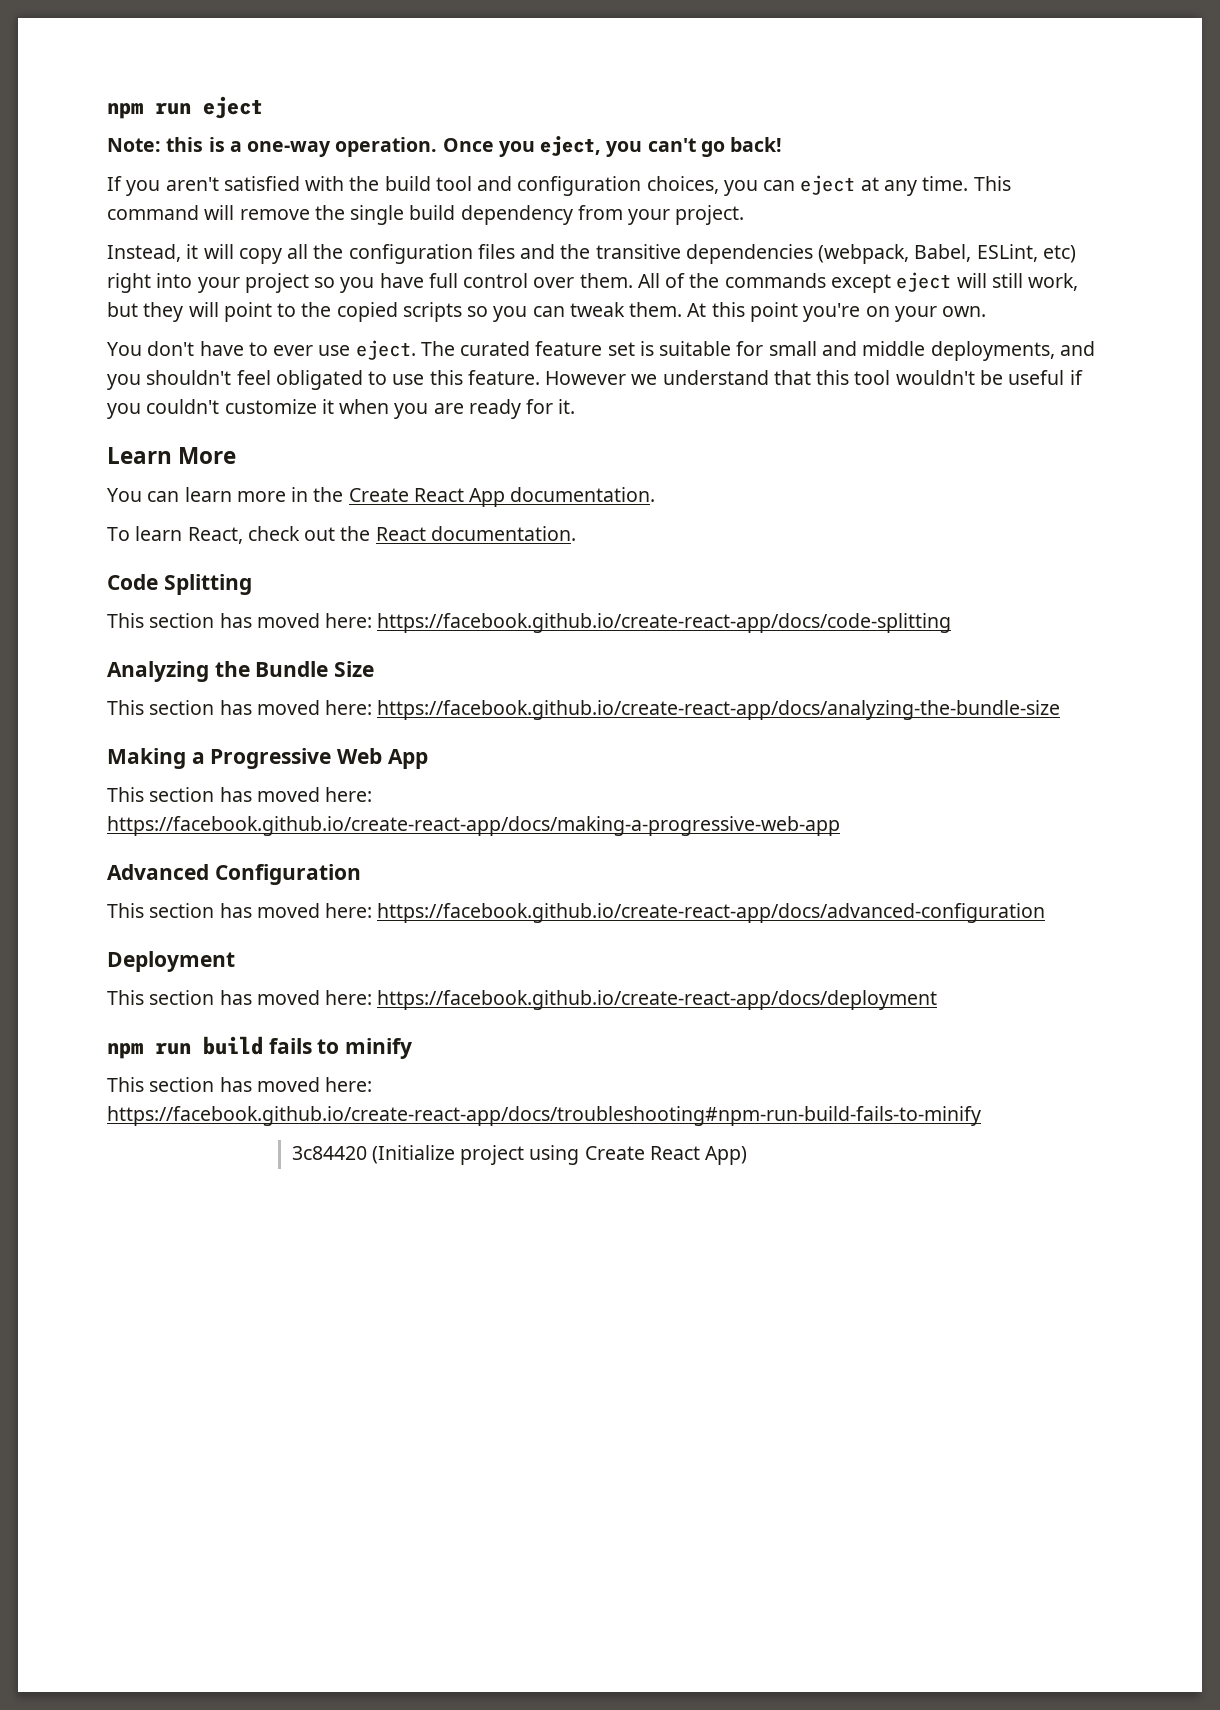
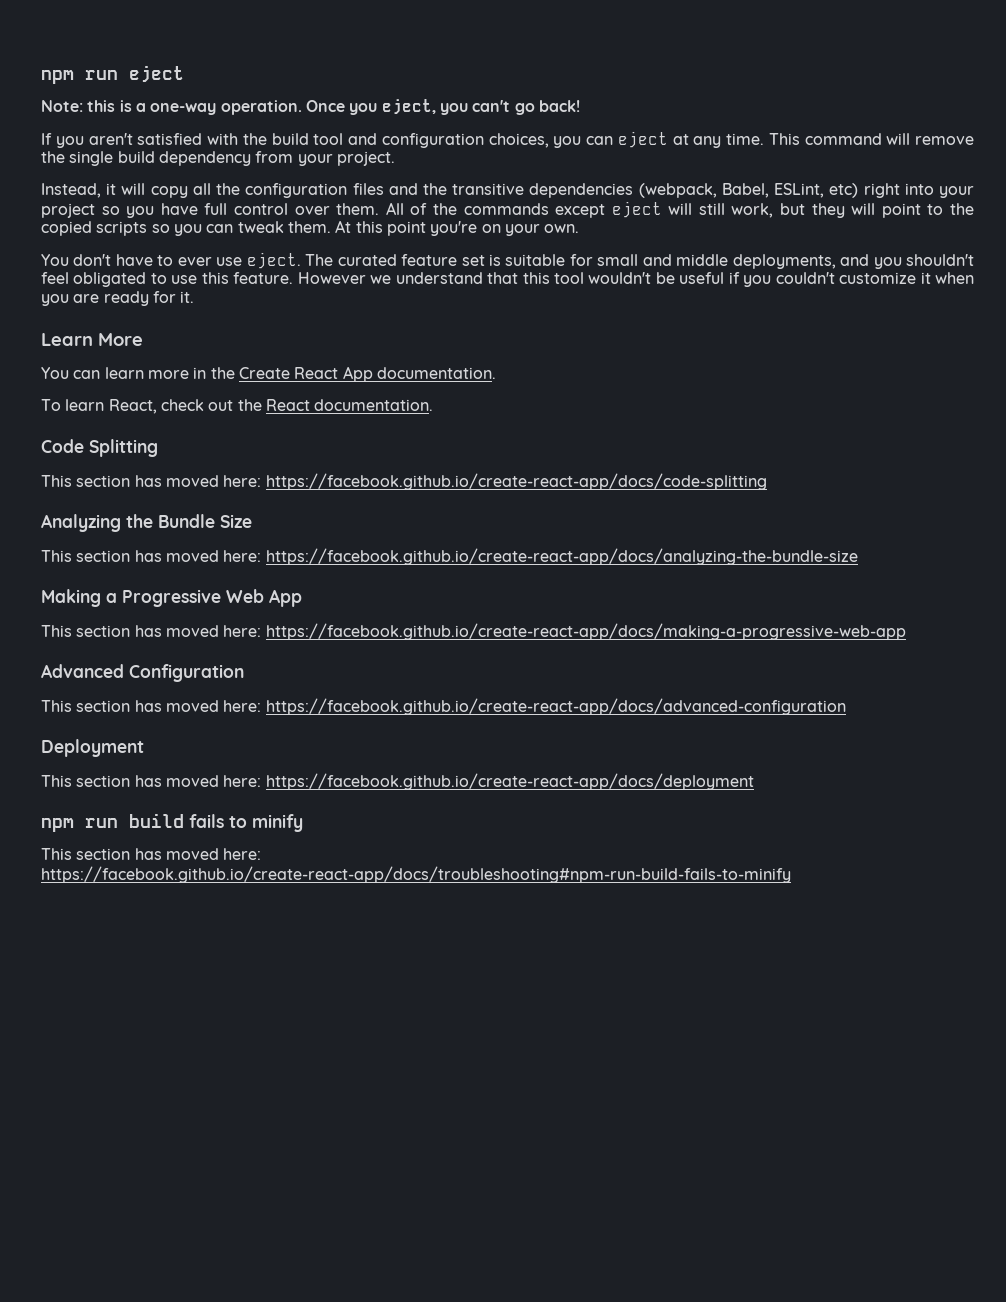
[291,1145,748,1165] // 3c84420 (Initialize project using Create React App) -> (791, 874) none

